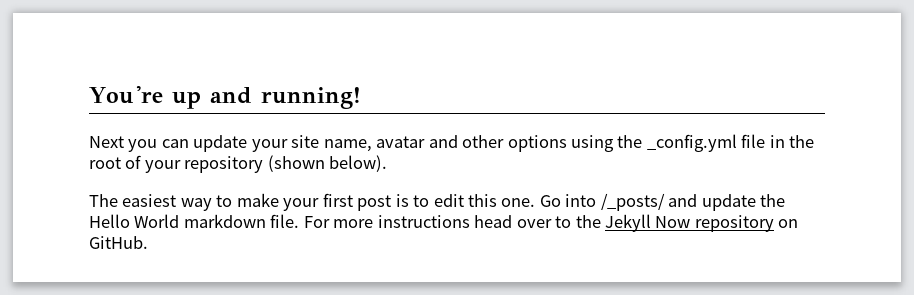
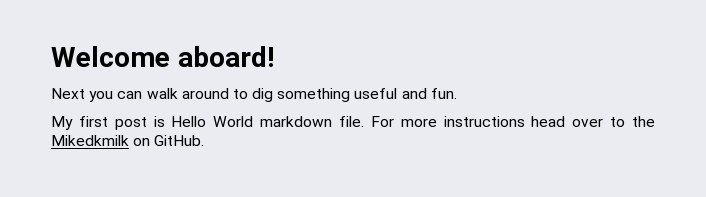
[89,86,361,109] You're up and running! -> [51,46,274,67] Welcome aboard!
[193,134,815,152] [89,155,388,173] [89,193,786,211] update your site name, avatar and other options using the _config.yml file in the root of your repository (shown below). // The easiest way to make your first post is to edit this one. Go into /_posts/ and update the -> [146,88,457,102] [51,116,165,130] walk around to dig something useful and fun. // My first post is
[605,214,774,232] Jekyll Now repository -> [51,135,129,146] Mikedkmilk

